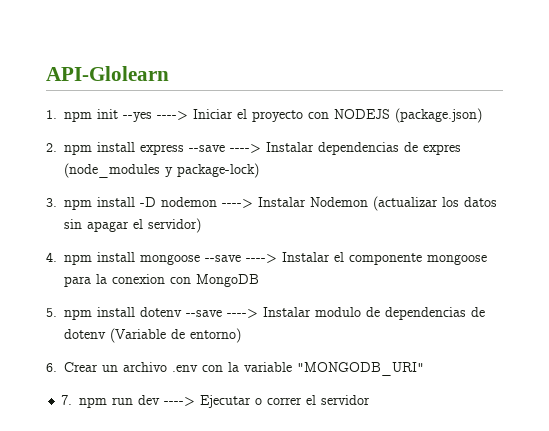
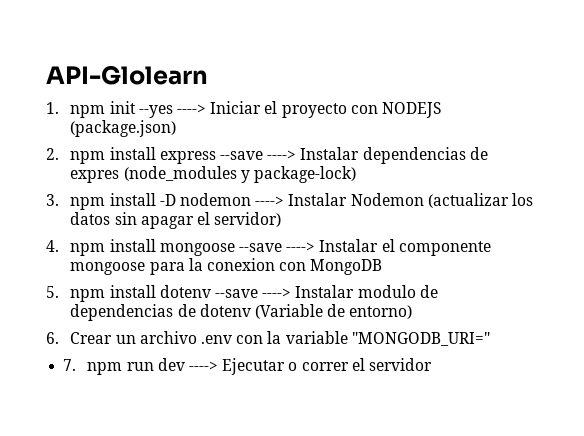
[297,362,424,376] "MONGODB_URI" -> [351,332,490,346] "MONGODB_URI="

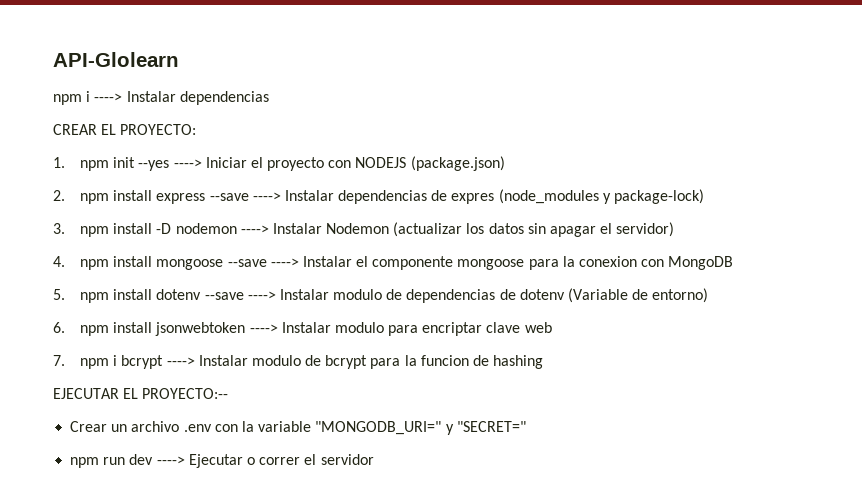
(208, 75) none -> [53,91,269,105] [53,124,197,135] // npm i ----> Instalar dependencias // CREAR EL PROYECTO:
(59, 338) none -> [79,322,552,336] [53,355,544,369] [53,388,229,399] npm install jsonwebtoken ----> Instalar modulo para encriptar clave web // 7. npm i bcrypt ----> Instalar modulo de bcrypt para la funcion de hashing // EJECUTAR EL PROYECTO:-- //
[63,359,77,371] // 7. -> [445,421,526,435] y "SECRET=" //

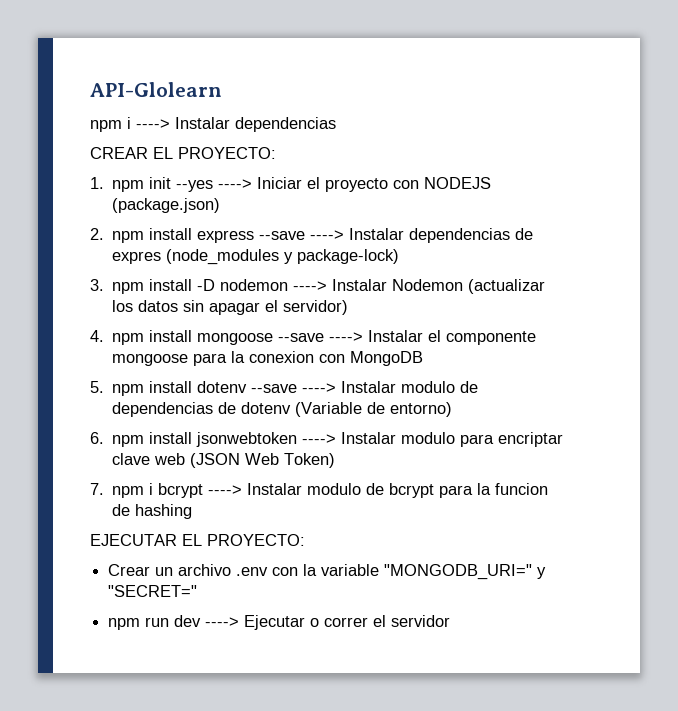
(552, 327) none -> [190,453,336,468] (JSON Web Token)
[142,388,229,399] PROYECTO:-- -> [207,534,305,546] PROYECTO:

